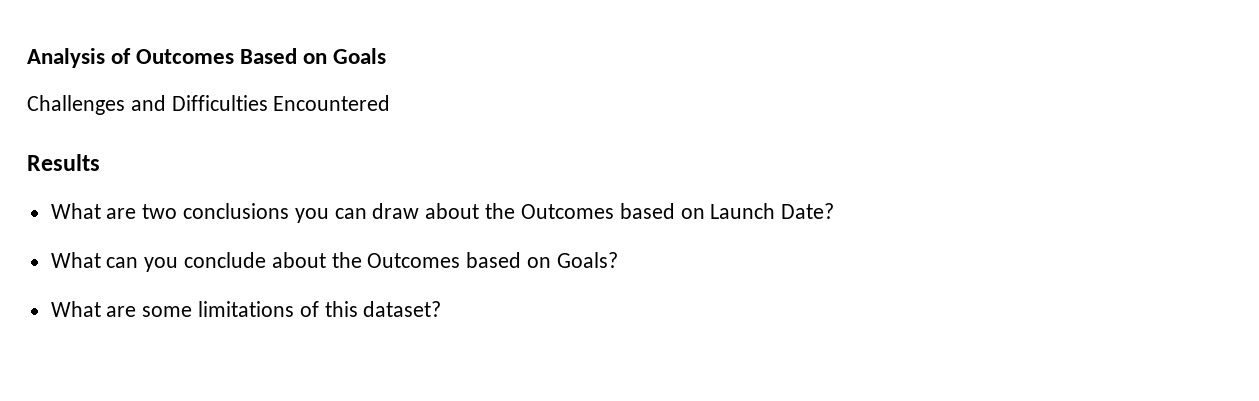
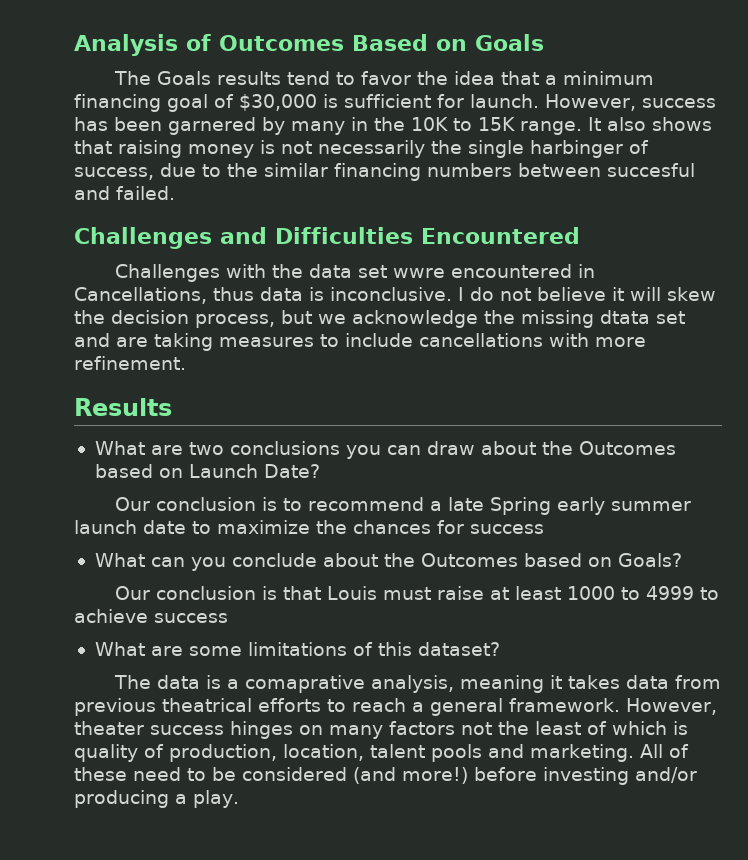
[27,95,391,115] Challenges and Difficulties Encountered -> [113,71,654,85] [74,94,716,112] [74,117,712,135] [74,140,649,158] [74,163,695,181] [74,186,175,200] [74,227,580,249] [114,264,595,282] [74,287,716,304] [74,310,685,328] [74,333,646,351] [74,356,186,370] The Goals results tend to favor the idea that a minimum financing goal of $30,000 is sufficient for launch. However, success has been garnered by many in the 10K to 15K range. It also shows that raising money is not necessarily the single harbinger of success, due to the similar financing numbers between succesful and failed. // Challenges and Difficulties Encountered // Challenges with the data set wwre encountered in Cancellations, thus data is inconclusive. I do not believe it will skew the decision process, but we acknowledge the missing dtata set and are taking measures to include cancellations with more refinement.
(835, 211) none -> [114,497,691,515] [74,520,544,534] // Our conclusion is to recommend a late Spring early summer launch date to maximize the chances for success
(618, 260) none -> [114,586,719,600] [74,609,228,623] // Our conclusion is that Louis must raise at least 1000 to 4999 to achieve success
(442, 309) none -> [113,675,721,693] [74,698,717,716] [74,721,688,739] [74,744,689,762] [74,767,697,785] [74,790,239,808] // The data is a comaprative analysis, meaning it takes data from previous theatrical efforts to reach a general framework. However, theater success hinges on many factors not the least of which is quality of production, location, talent pools and marketing. All of these need to be considered (and more!) before investing and/or producing a play.

